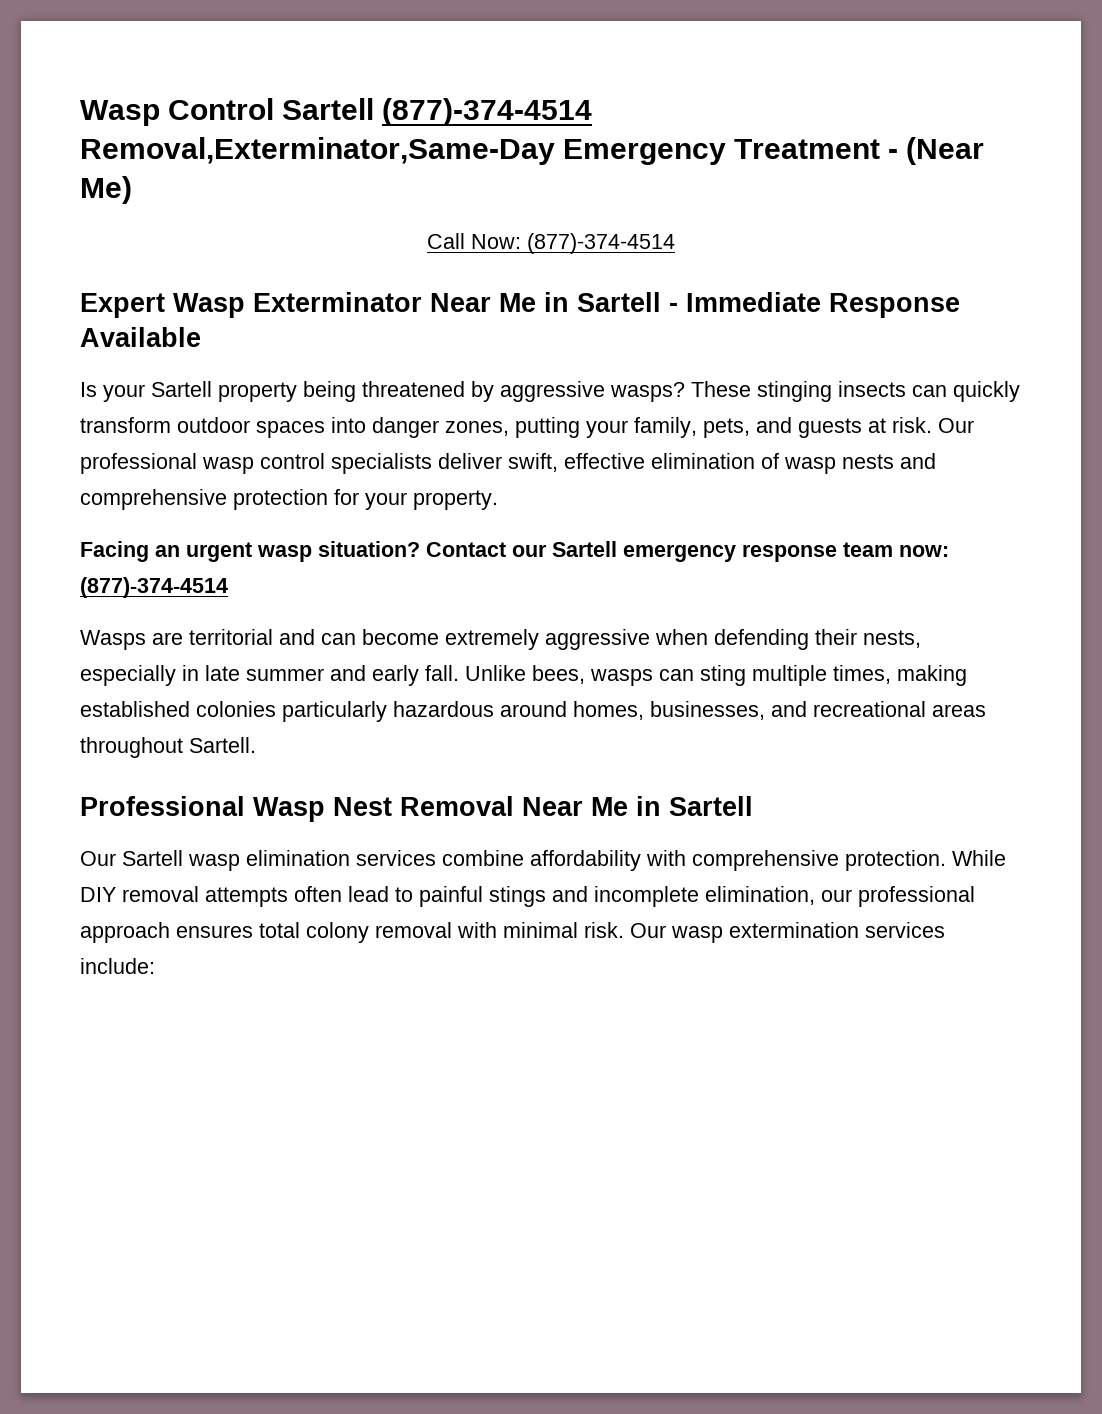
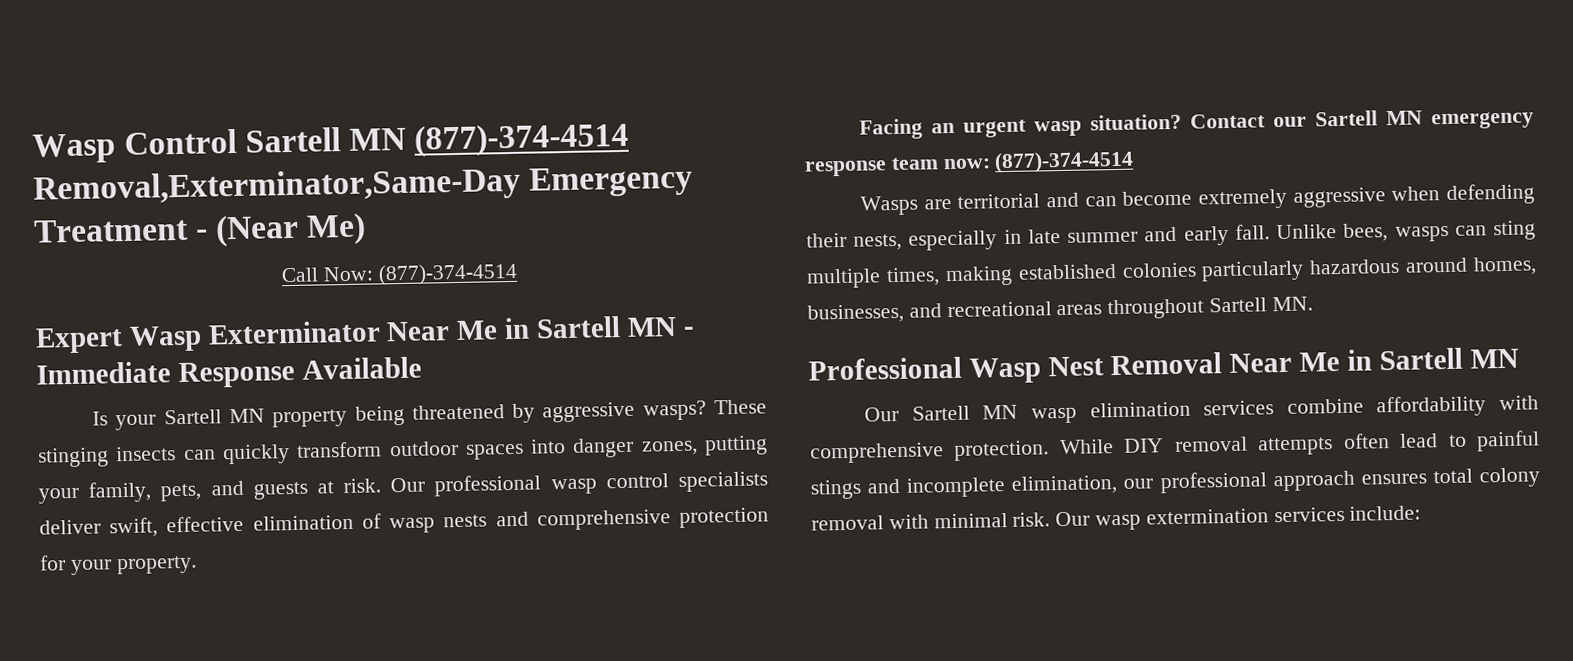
(375, 109) none -> [349,127,407,151] MN
(661, 302) none -> [626,317,677,337] MN
(212, 389) none -> [228,408,265,424] MN
(617, 549) none -> [1386,110,1424,126] MN
[189,737,256,753] Sartell. -> [1209,296,1313,313] Sartell MN.
(753, 806) none -> [1469,348,1519,369] MN
(183, 858) none -> [982,404,1019,420] MN

